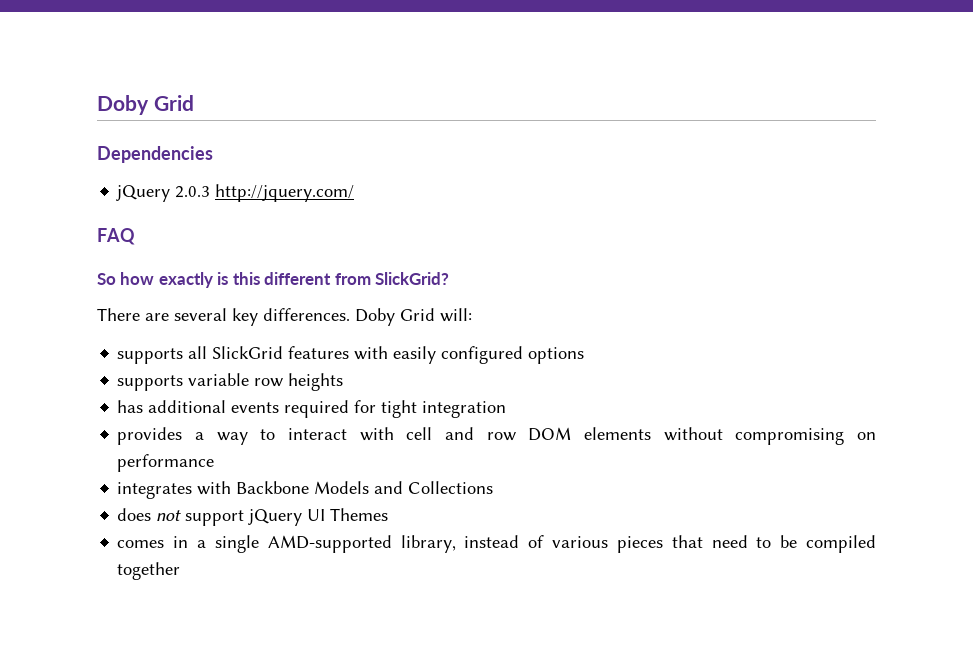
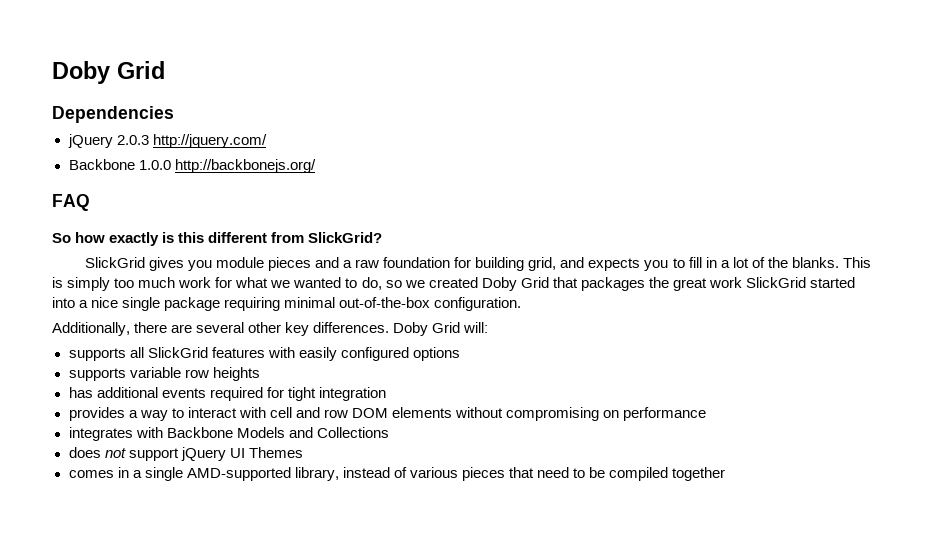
(355, 193) none -> [68,159,316,173] // Backbone 1.0.0 http://backbonejs.org/
[97,308,140,321] There -> [84,257,871,271] [52,277,856,291] [52,297,522,311] [52,322,168,336] SlickGrid gives you module pieces and a raw foundation for building grid, and expects you to fill in a lot of the blanks. This is simply too much work for what we wanted to do, so we created Doby Grid that packages the great work SlickGrid started into a nice single package requiring minimal out-of-the-box configuration. // Additionally, there
(227, 314) none -> [248,322,282,333] other

